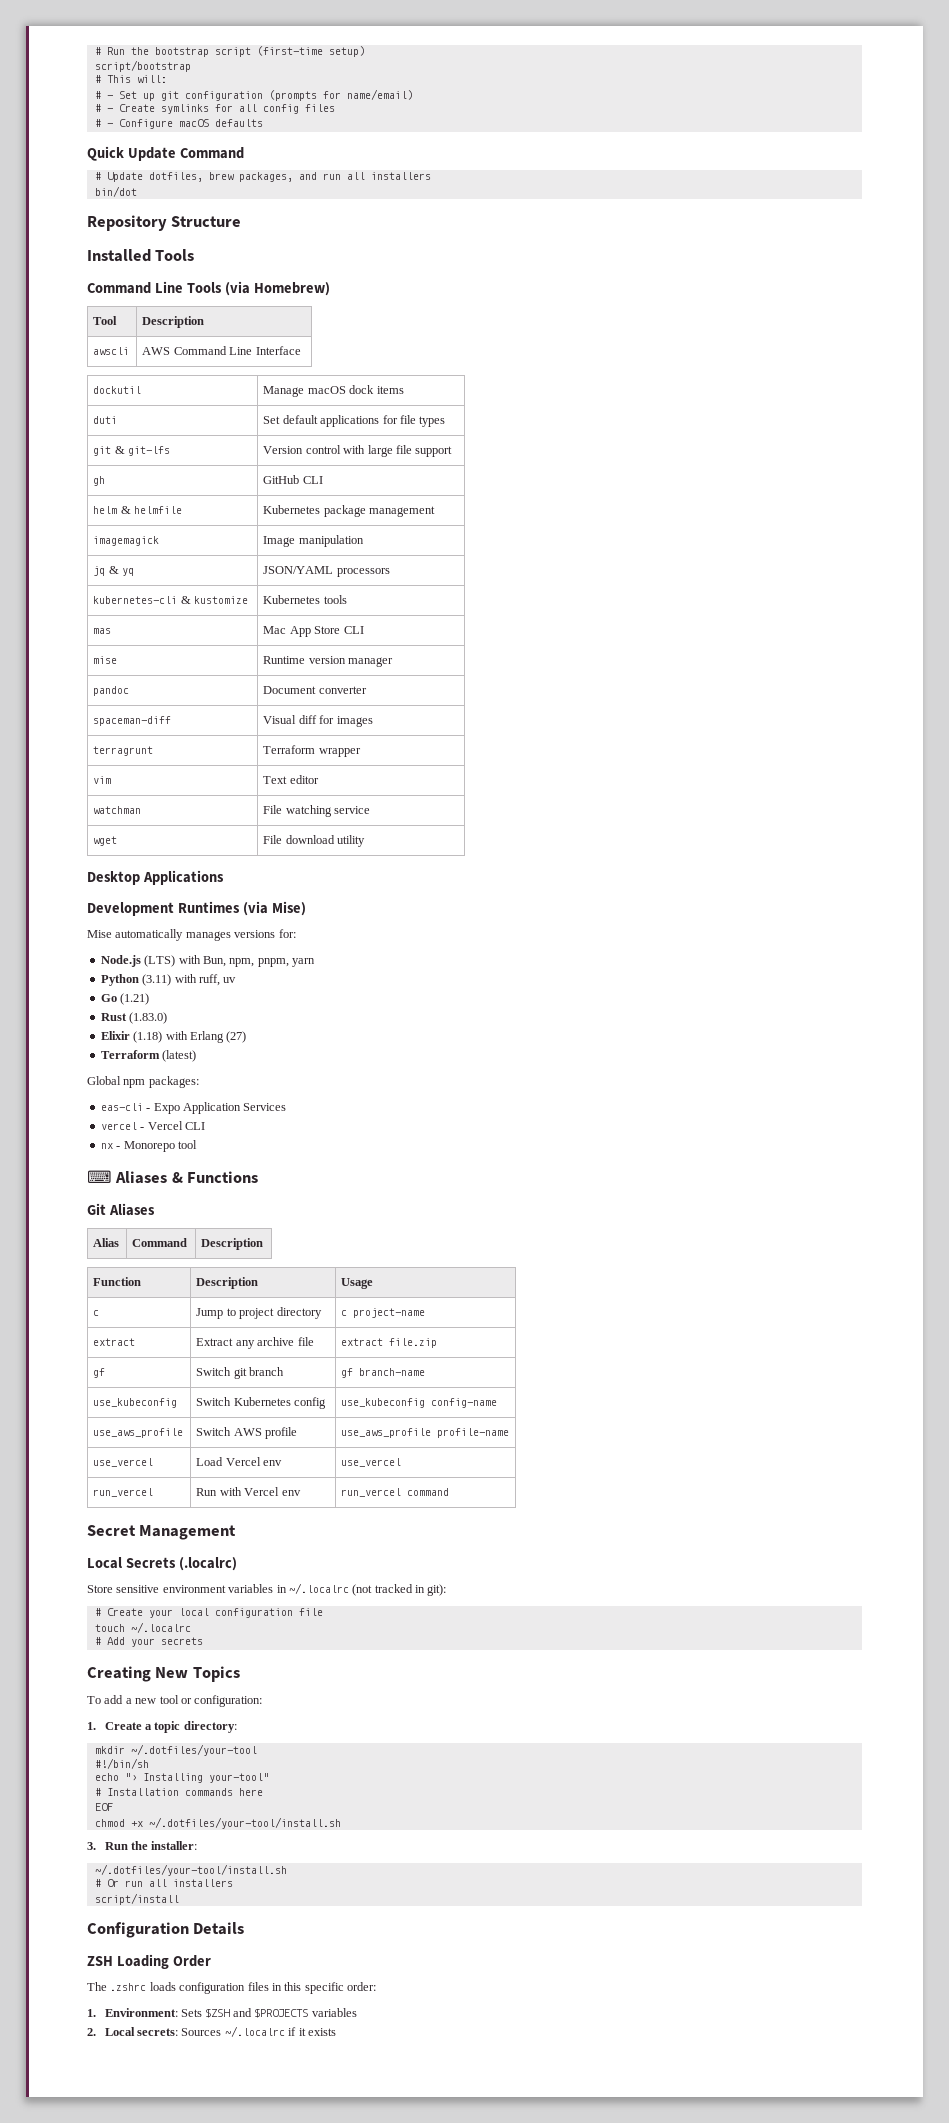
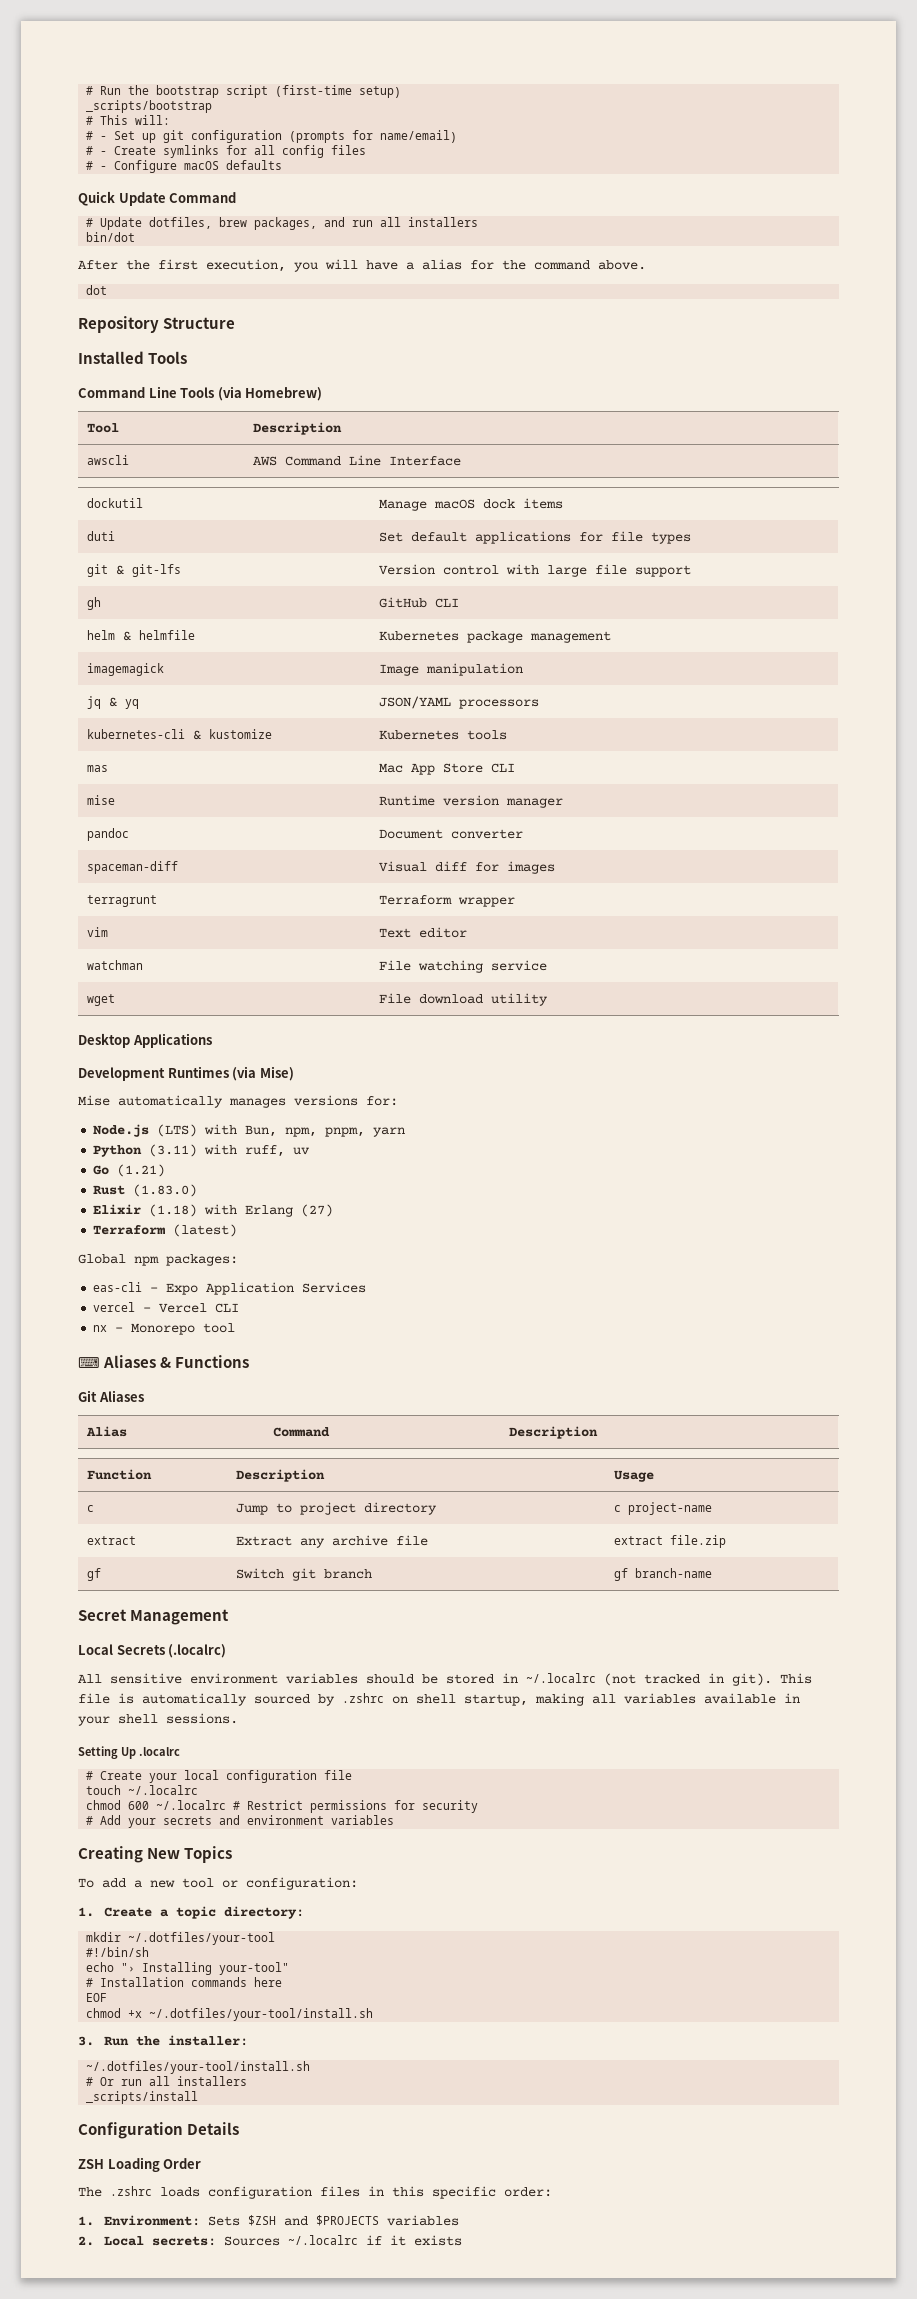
[94,60,191,72] script/bootstrap -> [86,100,213,113] _scripts/bootstrap
(137, 191) none -> [78,259,646,272] [86,285,108,295] // After the first execution, you will have a alias for the command above. // dot
[93,1398,178,1408] [196,1397,327,1409] [341,1398,498,1408] [93,1428,184,1438] [196,1427,298,1439] [341,1428,510,1438] [93,1458,154,1467] [196,1457,283,1466] [341,1458,402,1467] [93,1488,154,1497] [196,1487,301,1496] [341,1488,450,1497] // use_kubeconfig | Switch Kubernetes config | use_kubeconfig config-name // use_aws_profile | Switch AWS profile | use_aws_profile profile-name // use_vercel | Load Vercel env | use_vercel // run_vercel | Run with Vercel env | run_vercel command -> (713, 1573) none
[87,1585,113,1593] Store -> [78,1674,102,1683] All
(274, 1588) none -> [366,1674,494,1684] should be stored
[427,1584,447,1596] git): -> [732,1673,812,1686] [78,1693,800,1706] [78,1713,238,1726] [78,1746,180,1759] git). This file is automatically sourced by .zshrc on shell startup, making all variables available in your shell sessions. // Setting Up .localrc
(191, 1627) none -> [86,1800,479,1813] // chmod 600 ~/.localrc # Restrict permissions for security
(203, 1641) none -> [219,1815,395,1825] and environment variables
[94,1893,179,1905] script/install -> [86,2091,199,2104] _scripts/install

